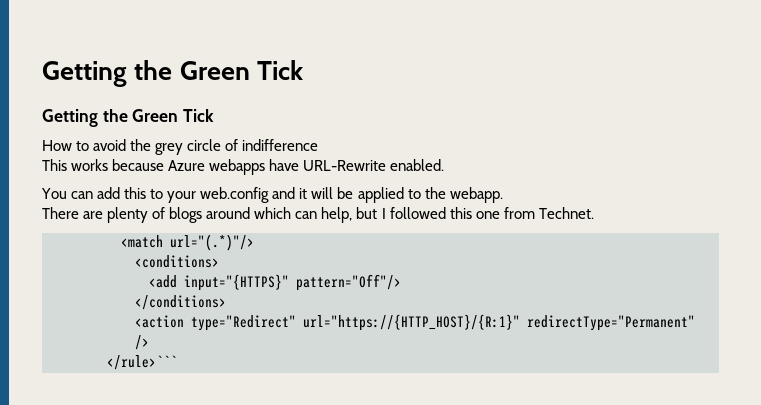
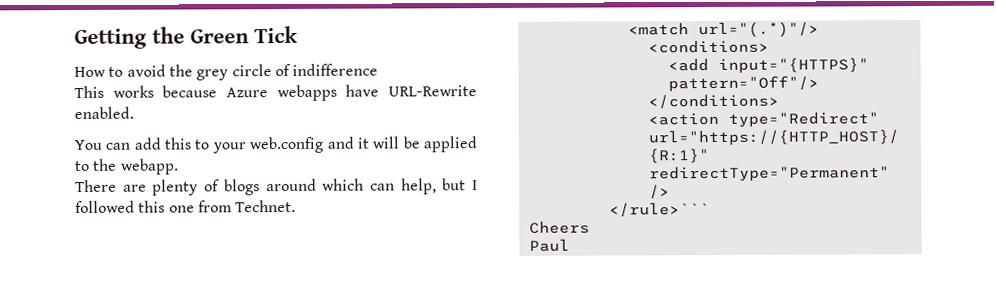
[42,60,303,87] [42,109,215,127] Getting the Green Tick // Getting the Green Tick -> [74,25,298,49] Getting the Green Tick
(177, 362) none -> [528,220,590,234] [528,238,570,252] // Cheers // Paul

